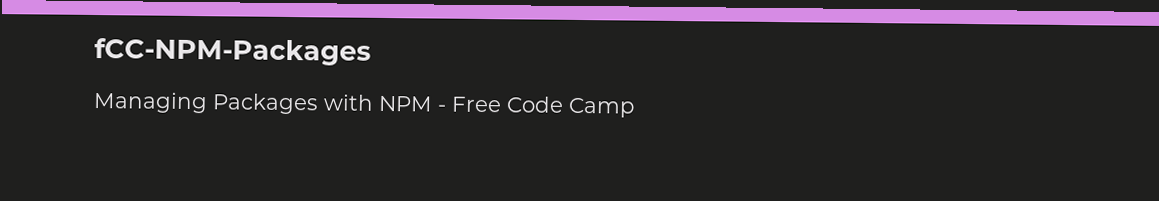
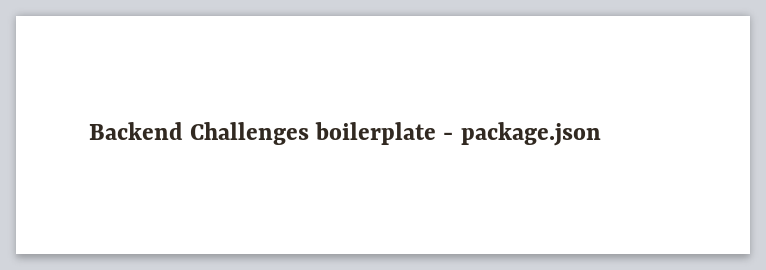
[94,38,371,66] [93,92,636,118] fCC-NPM-Packages // Managing Packages with NPM - Free Code Camp -> [89,122,601,146] Backend Challenges boilerplate - package.json

